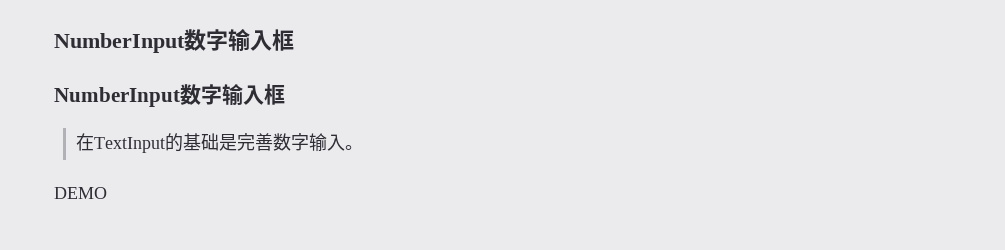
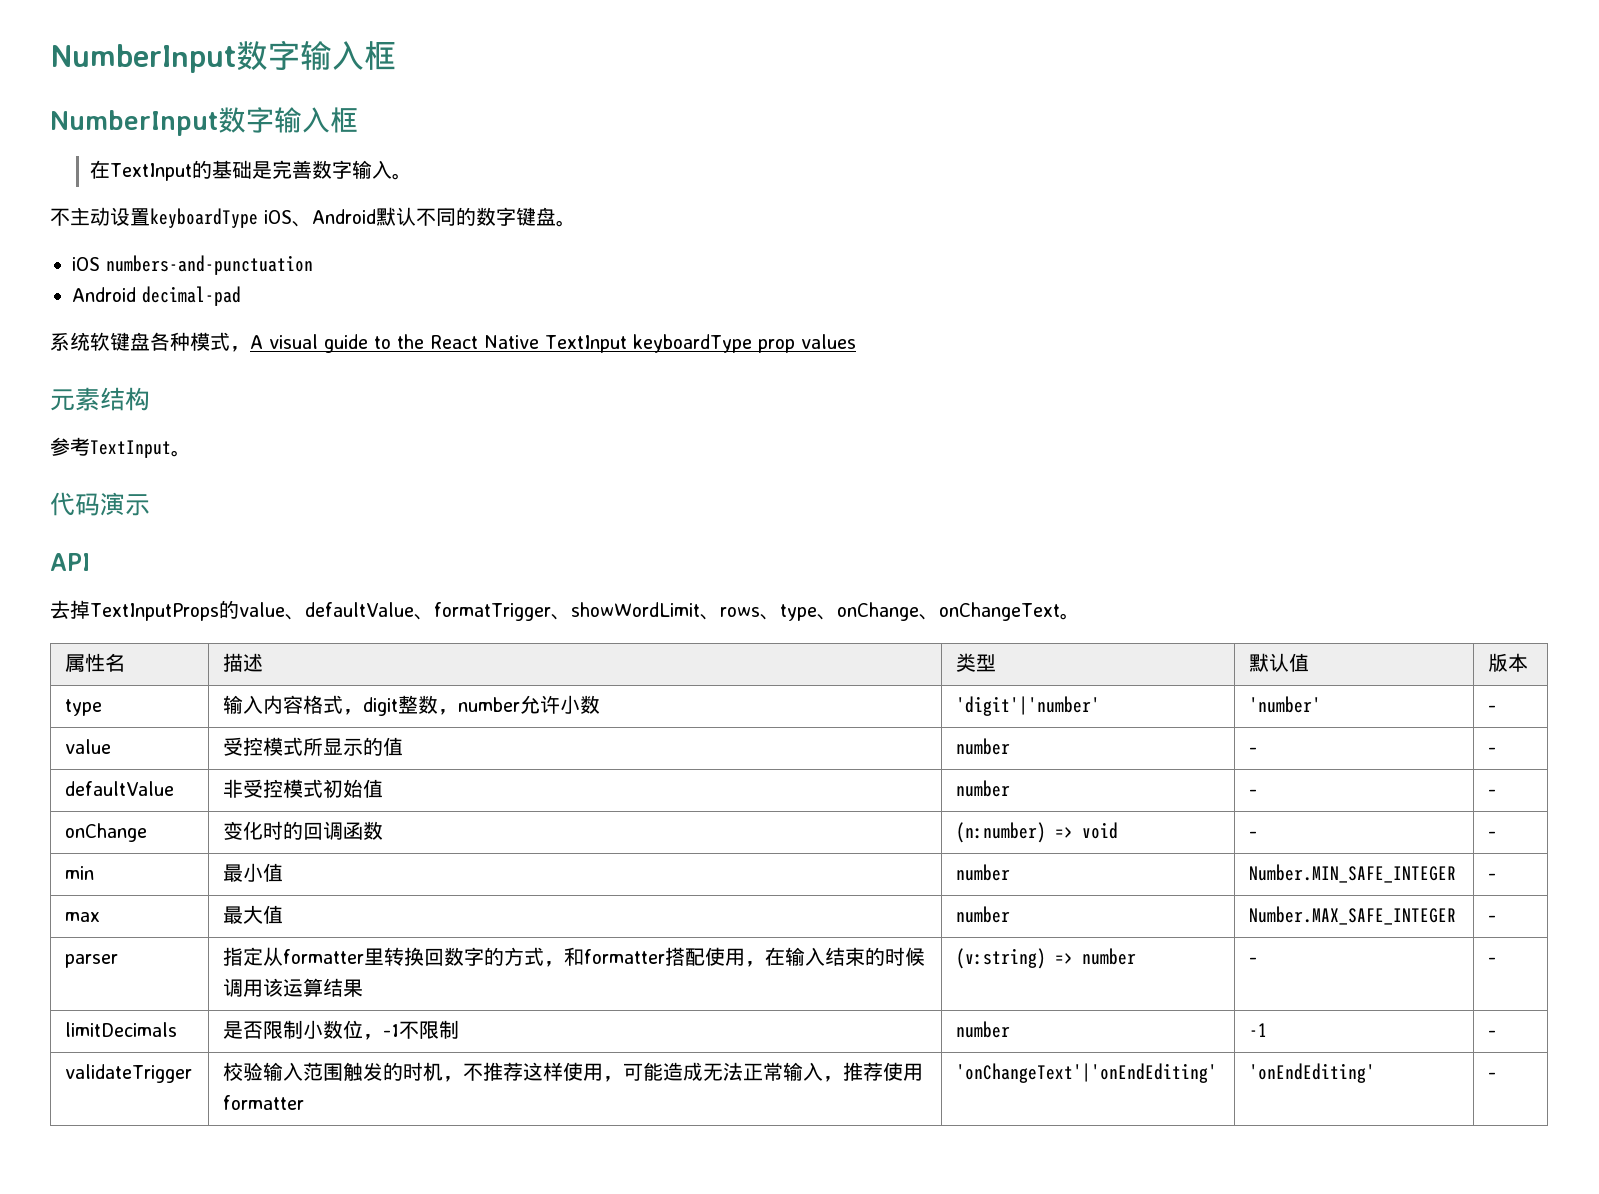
[54,187,107,199] DEMO -> [50,207,576,228] [72,255,313,275] [72,286,241,306] [50,332,856,353] [50,387,150,411] [50,437,191,458] [50,492,150,516] [50,553,90,571] [50,600,1080,621] [65,653,126,672] [223,653,264,672] [956,653,997,672] [1249,653,1310,672] [1488,653,1529,672] [65,699,103,716] [223,695,601,716] [956,696,1101,716] [1249,696,1322,713] [1488,705,1497,712] [65,739,112,754] [223,737,404,756] [956,738,1011,755] [1249,747,1258,754] [1488,747,1497,754] [65,781,175,796] [223,779,384,798] [956,780,1011,797] [1249,789,1258,796] [1488,789,1497,796] [65,823,148,842] [223,821,384,840] [956,822,1119,843] [1249,831,1258,838] [1488,831,1497,838] [65,866,95,880] [223,863,284,882] [956,864,1011,881] [1249,864,1457,883] [1488,873,1497,880] [65,912,101,922] [223,905,284,924] [956,906,1011,923] [1249,906,1457,925] [1488,915,1497,922] [65,954,119,968] [223,947,926,967] [223,978,364,997] [956,948,1137,969] [1249,957,1258,964] [1488,957,1497,964] [65,1022,178,1037] [223,1020,460,1040] [956,1021,1011,1038] [1249,1023,1268,1037] [1488,1030,1497,1037] [65,1064,193,1083] [223,1062,924,1082] [223,1095,305,1110] [956,1063,1218,1083] [1249,1063,1376,1083] [1488,1072,1497,1079] 不主动设置keyboardType iOS、Android默认不同的数字键盘。 // iOS numbers-and-punctuation // Android decimal-pad // 系统软键盘各种模式，A visual guide to the React Native TextInput keyboardType prop values // 元素结构 // 参考TextInput。 // 代码演示 // API // 去掉TextInputProps的value、defaultValue、formatTrigger、showWordLimit、rows、type、onChange、onChangeText。 // 属性名 | 描述 | 类型 | 默认值 | 版本 // type | 输入内容格式，digit整数，number允许小数 | 'digit'|'number' | 'number' | - // value | 受控模式所显示的值 | number | - | - // defaultValue | 非受控模式初始值 | number | - | - // onChange | 变化时的回调函数 | (n:number) => void | - | - // min | 最小值 | number | Number.MIN_SAFE_INTEGER | - // max | 最大值 | number | Number.MAX_SAFE_INTEGER | - // parser | 指定从formatter里转换回数字的方式，和formatter搭配使用，在输入结束的时候调用该运算结果 | (v:string) => number | - | - // limitDecimals | 是否限制小数位，-1不限制 | number | -1 | - // validateTrigger | 校验输入范围触发的时机，不推荐这样使用，可能造成无法正常输入，推荐使用formatter | 'onChangeText'|'onEndEditing' | 'onEndEditing' | -

